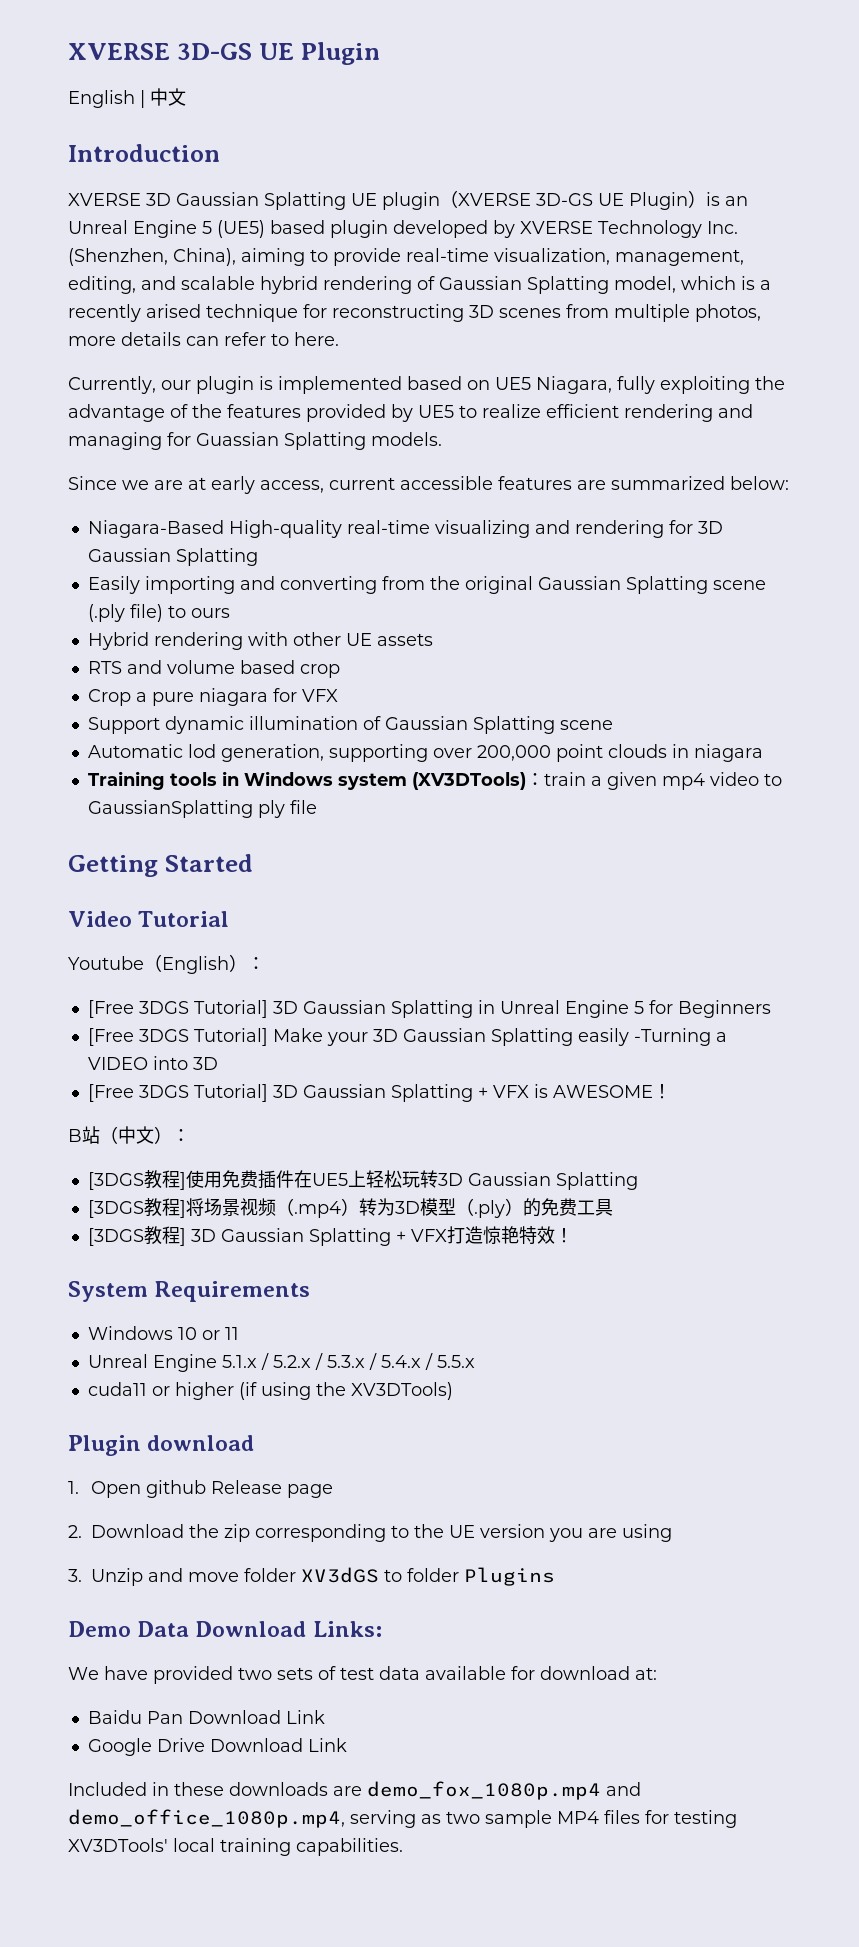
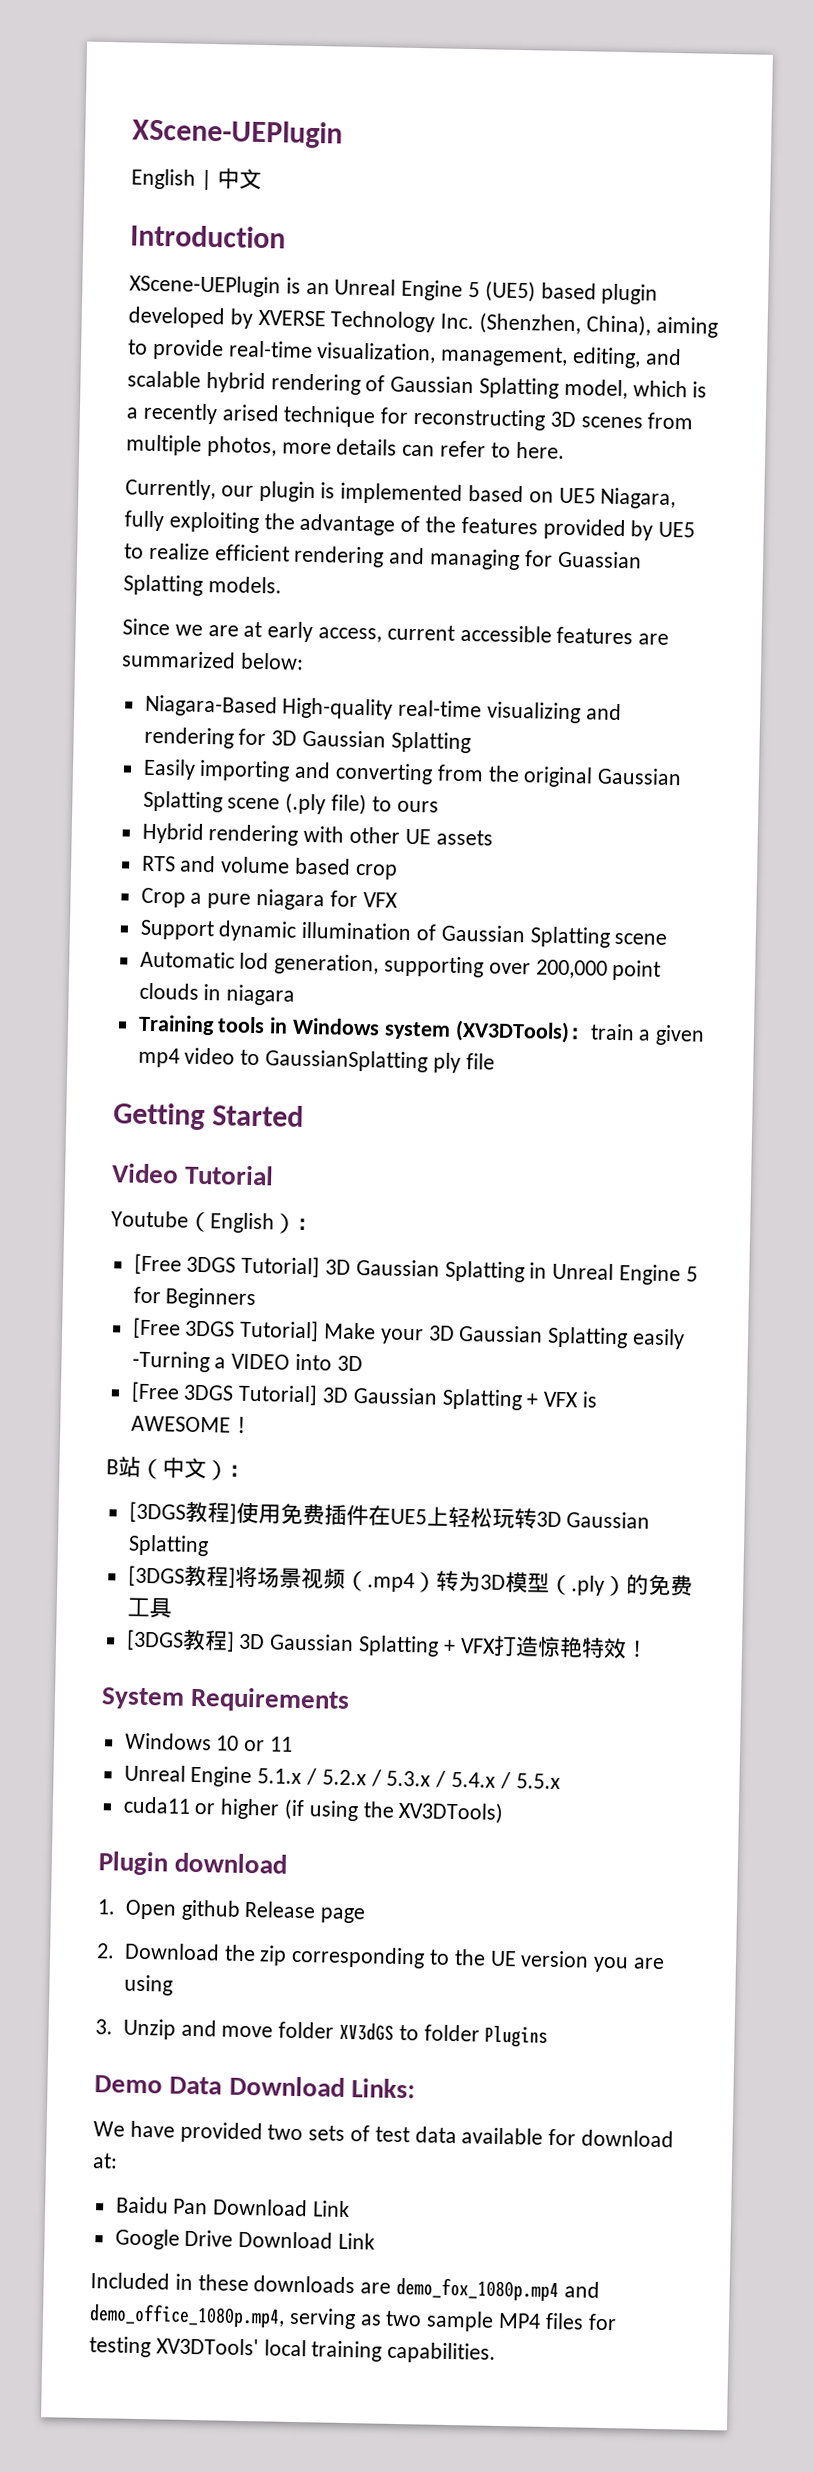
[68,42,380,65] XVERSE 3D-GS UE Plugin -> [132,118,343,149] XScene-UEPlugin
[68,190,706,210] XVERSE 3D Gaussian Splatting UE plugin（XVERSE 3D-GS UE Plugin） -> [129,274,281,298] XScene-UEPlugin

